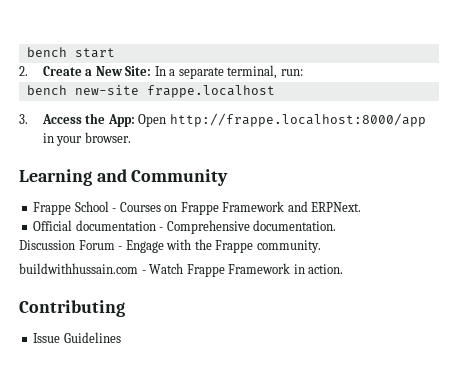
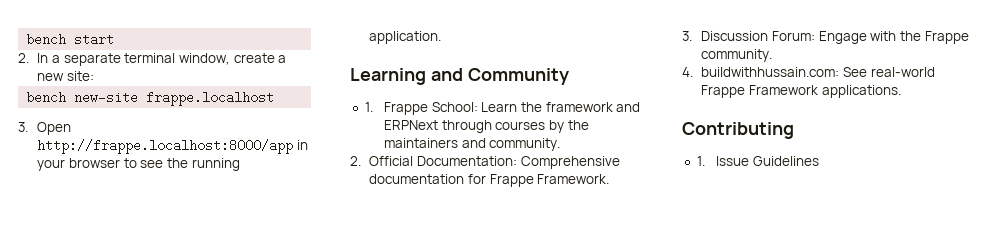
[42,65,303,79] Create a New Site: In a separate terminal, run: -> [37,53,287,66] [37,71,94,81] In a separate terminal window, create a new site:
[41,113,135,127] Access the App: -> (28, 127) none
[84,132,131,143] [19,169,229,186] [33,201,362,215] [33,220,337,234] [19,240,123,250] browser. // Learning and Community // Frappe School - Courses on Frappe Framework and ERPNext. // Official documentation - Comprehensive documentation. // Discussion Forum - -> [68,158,240,171] [369,31,442,44] [350,68,569,85] [364,102,641,115] [384,120,589,133] [384,138,561,151] [350,156,620,169] [369,174,610,187] [682,31,815,41] browser to see the running application. // Learning and Community // 1. Frappe School: Learn the framework and ERPNext through courses by the maintainers and community. // 2. Official Documentation: Comprehensive documentation for Frappe Framework. // 3. Discussion Forum:
[19,263,344,277] buildwithhussain.com - Watch Frappe Framework in action. -> [682,67,935,77] [701,85,901,98] 4. buildwithhussain.com: See real-world Frappe Framework applications.
(125, 308) none -> [696,156,705,166] 1.

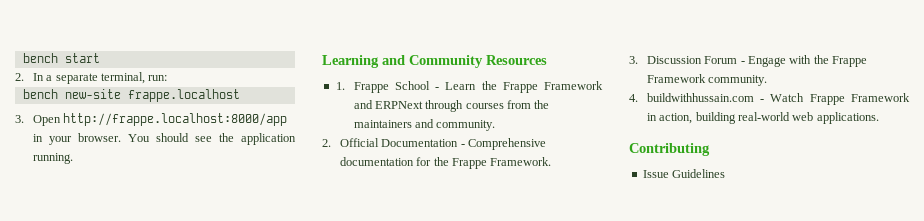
[124,53,287,65] [37,71,94,81] terminal window, create a new site: -> [100,72,168,84] terminal, run:
[68,158,240,171] [369,31,442,44] browser to see the running application. -> [77,133,297,145] [32,153,73,164] browser. You should see the application running.
(569, 76) none -> [486,55,547,65] Resources
[431,102,613,112] School: Learn the framework -> [394,81,603,93] School - Learn the Frappe Framework
[549,120,565,133] by -> [507,100,532,109] from
[416,156,517,166] Documentation: -> [381,139,465,147] Documentation -
(486, 179) none -> [433,157,449,166] the
[771,31,815,41] Forum: -> [704,56,745,64] Forum -
(969, 37) none -> [646,74,706,83] Framework
[701,67,935,77] [701,85,818,98] buildwithhussain.com: See real-world Frappe Framework -> [646,93,910,105] [646,112,814,124] buildwithhussain.com - Watch Frappe Framework in action, building real-world web
[696,156,705,166] 1. -> (710, 149) none

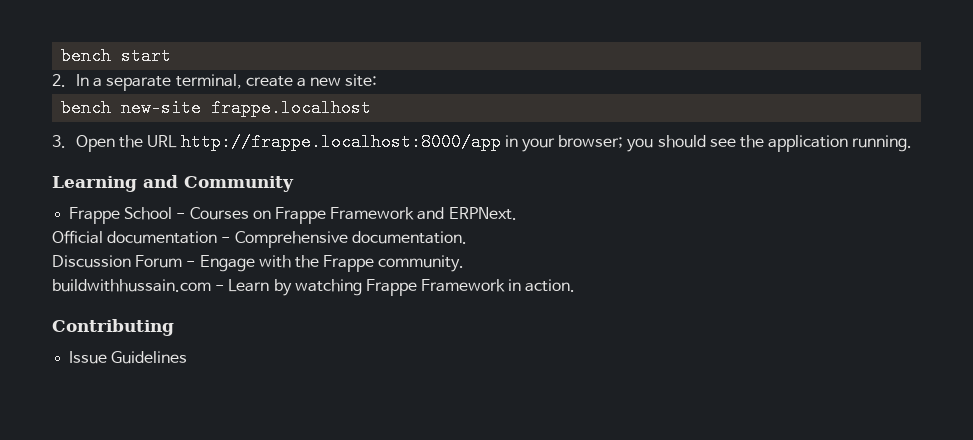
[148,75,168,81] run: -> [245,74,378,87] create a new site:
(61, 120) none -> [119,135,178,148] the URL
[77,133,150,142] browser. You -> [558,135,654,152] browser; you
[486,55,547,65] [335,82,345,90] Resources // 1. -> (294, 184) //
[445,81,497,90] Learn the -> [189,207,271,220] Courses on
[374,100,550,112] [353,119,496,131] [322,138,546,150] [339,157,552,169] [629,56,638,64] ERPNext through courses from the maintainers and community. // 2. Official Documentation - Comprehensive documentation for the Frappe Framework. // 3. -> [448,207,517,220] [52,230,467,248] ERPNext. // Official documentation - Comprehensive documentation. //
[646,74,768,86] [629,94,638,102] Framework community. // 4. -> [378,255,465,272] community. //
[770,93,910,105] [646,112,879,124] Watch Frappe Framework in action, building real-world web applications. -> [228,279,576,296] Learn by watching Frappe Framework in action.

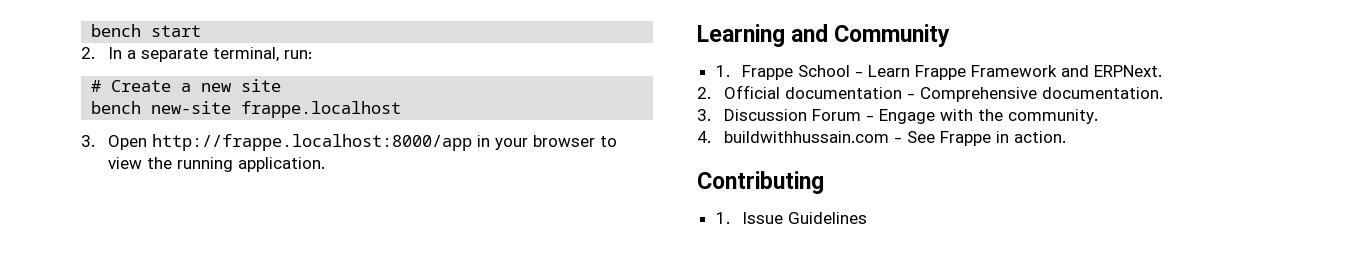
[245,76,293,87] create -> [283,50,312,59] [91,80,172,92] run: // # Create
[345,74,378,87] site: -> [241,79,282,92] site
[119,135,178,148] the URL -> (147, 142) none
[558,135,913,152] browser; you should see the application running. -> [532,135,617,147] [107,157,325,172] browser to view the running application.
(294, 184) none -> [715,65,730,77] 1.
[189,207,271,220] Courses on -> [868,65,911,77] Learn
(517, 213) none -> [697,87,711,99] 2.
(467, 237) none -> [697,109,711,121] 3.
[323,255,375,272] Frappe -> (1003, 115) none
(465, 263) none -> [697,131,711,143] 4.
[228,279,506,296] Learn by watching Frappe Framework -> [906,131,991,146] See Frappe
(174, 327) none -> [715,212,730,224] 1.

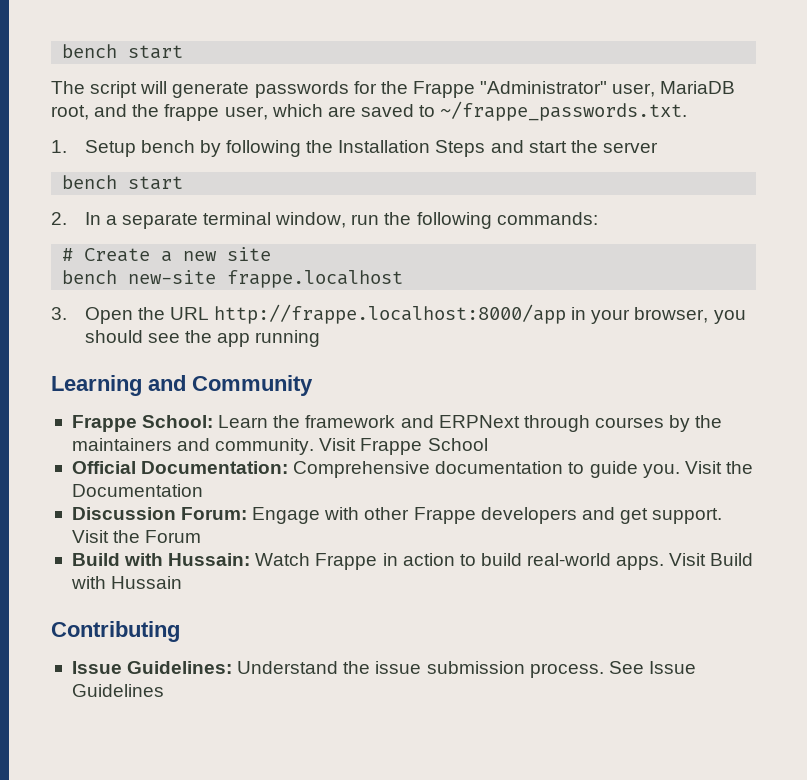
[91,24,202,37] [81,47,312,62] bench start // 2. In a separate terminal, run: -> [62,44,184,59] [51,81,736,98] [51,101,688,121] [51,140,658,157] [62,175,184,190] [51,212,598,229] bench start // The script will generate passwords for the Frappe "Administrator" user, MariaDB root, and the frappe user, which are saved to ~/frappe_passwords.txt. // 1. Setup bench by following the Installation Steps and start the server // bench start // 2. In a separate terminal window, run the following commands:
(147, 142) none -> [137,307,209,320] the URL
[532,135,617,147] [107,157,172,169] browser to view the -> [634,307,746,324] [84,330,251,347] browser, you should see the app
[237,157,325,172] application. -> (321, 338) none
[715,65,1163,80] [697,85,1163,102] [697,109,1098,124] [697,131,1066,146] [697,171,824,194] [715,212,730,224] 1. Frappe School - Learn Frappe Framework and ERPNext. // 2. Official documentation - Comprehensive documentation. // 3. Discussion Forum - Engage with the community. // 4. buildwithhussain.com - See Frappe in action. // Contributing // 1. -> [71,415,723,432] [71,438,488,455] [71,461,753,478] [71,484,203,497] [71,507,723,524] [71,530,202,543] [71,553,754,570] [70,576,183,589] [51,621,180,642] [71,661,644,678] Frappe School: Learn the framework and ERPNext through courses by the maintainers and community. Visit Frappe School // Official Documentation: Comprehensive documentation to guide you. Visit the Documentation // Discussion Forum: Engage with other Frappe developers and get support. Visit the Forum // Build with Hussain: Watch Frappe in action to build real-world apps. Visit Build with Hussain // Contributing // Issue Guidelines: Understand the issue submission process. See

